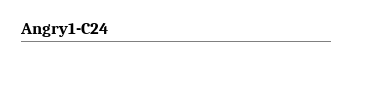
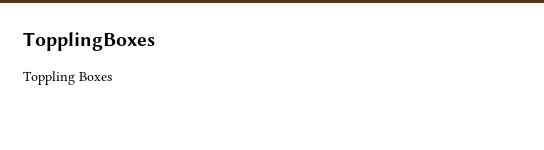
[20,23,108,37] Angry1-C24 -> [23,32,155,51] [23,71,112,85] TopplingBoxes // Toppling Boxes

